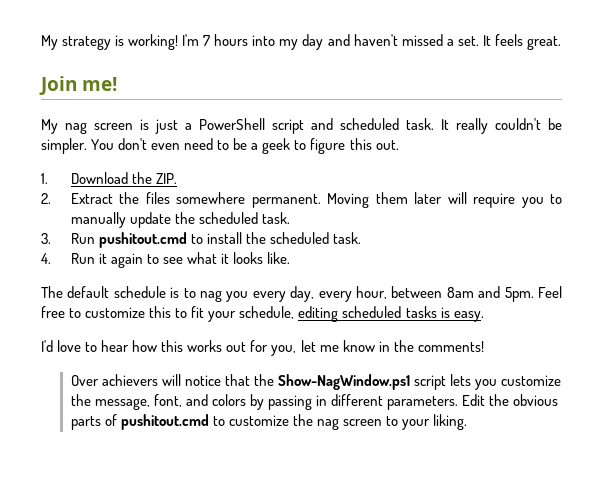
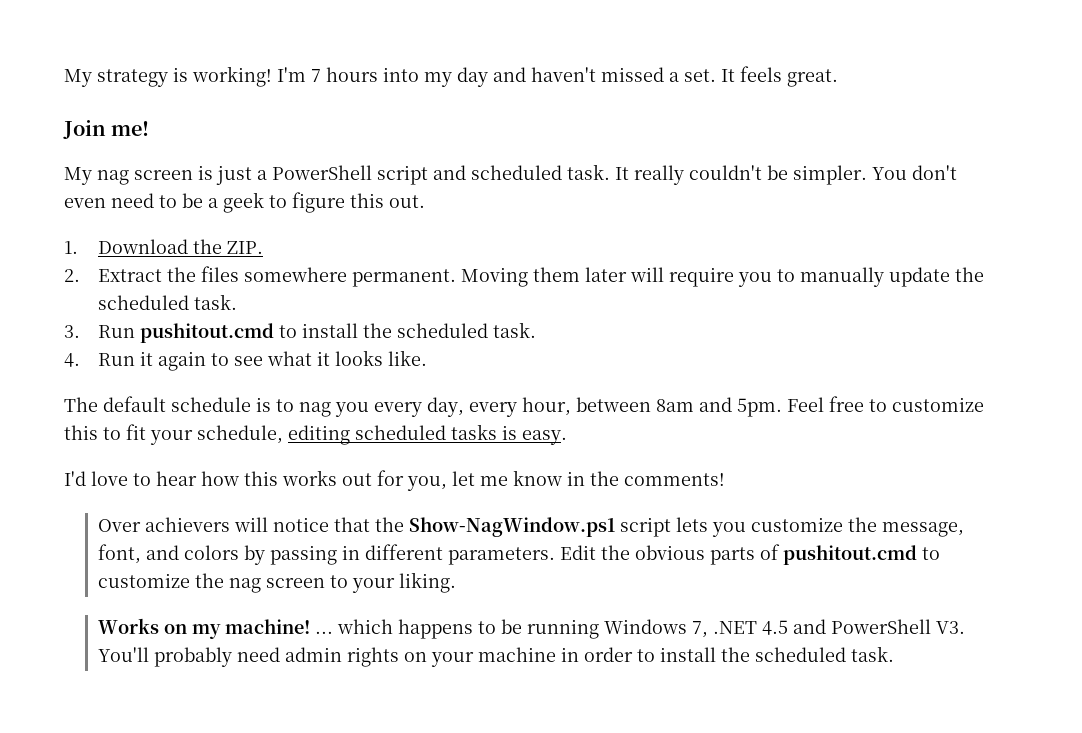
(468, 422) none -> [97,618,965,639] [97,646,894,667] // Works on my machine! ... which happens to be running Windows 7, .NET 4.5 and PowerShell V3. You'll probably need admin rights on your machine in order to install the scheduled task.

